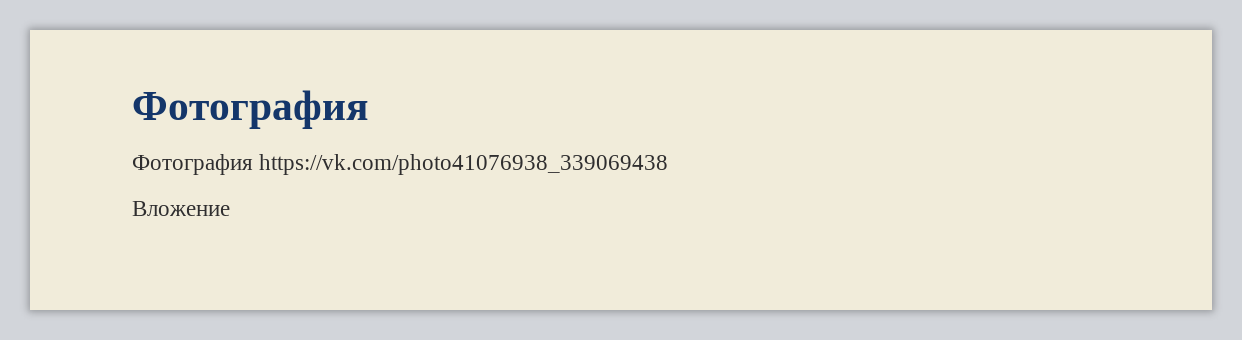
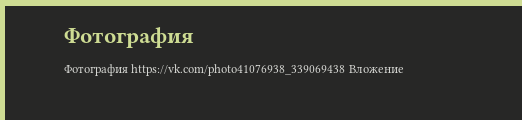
(669, 164) // -> (346, 70) none

